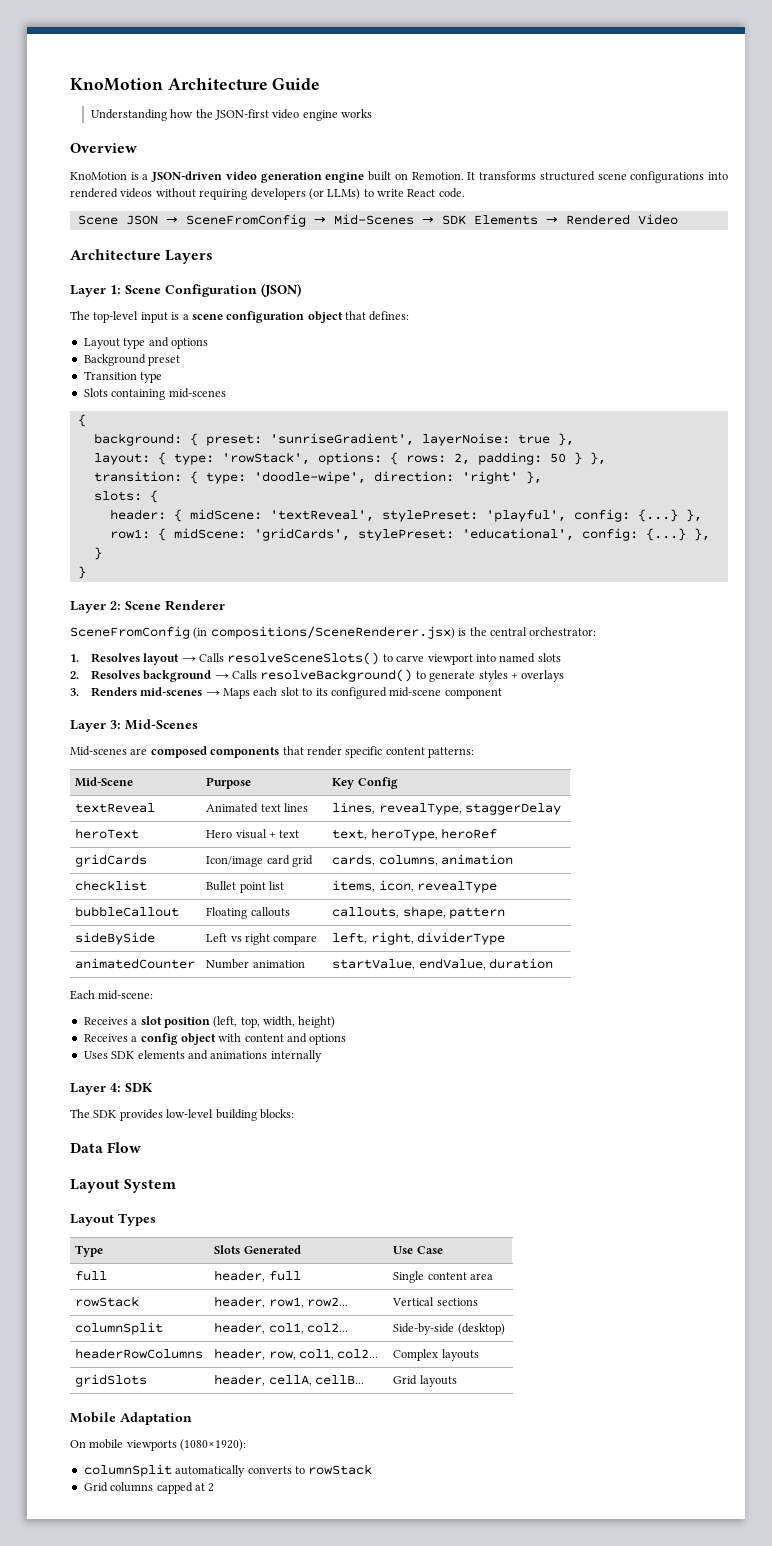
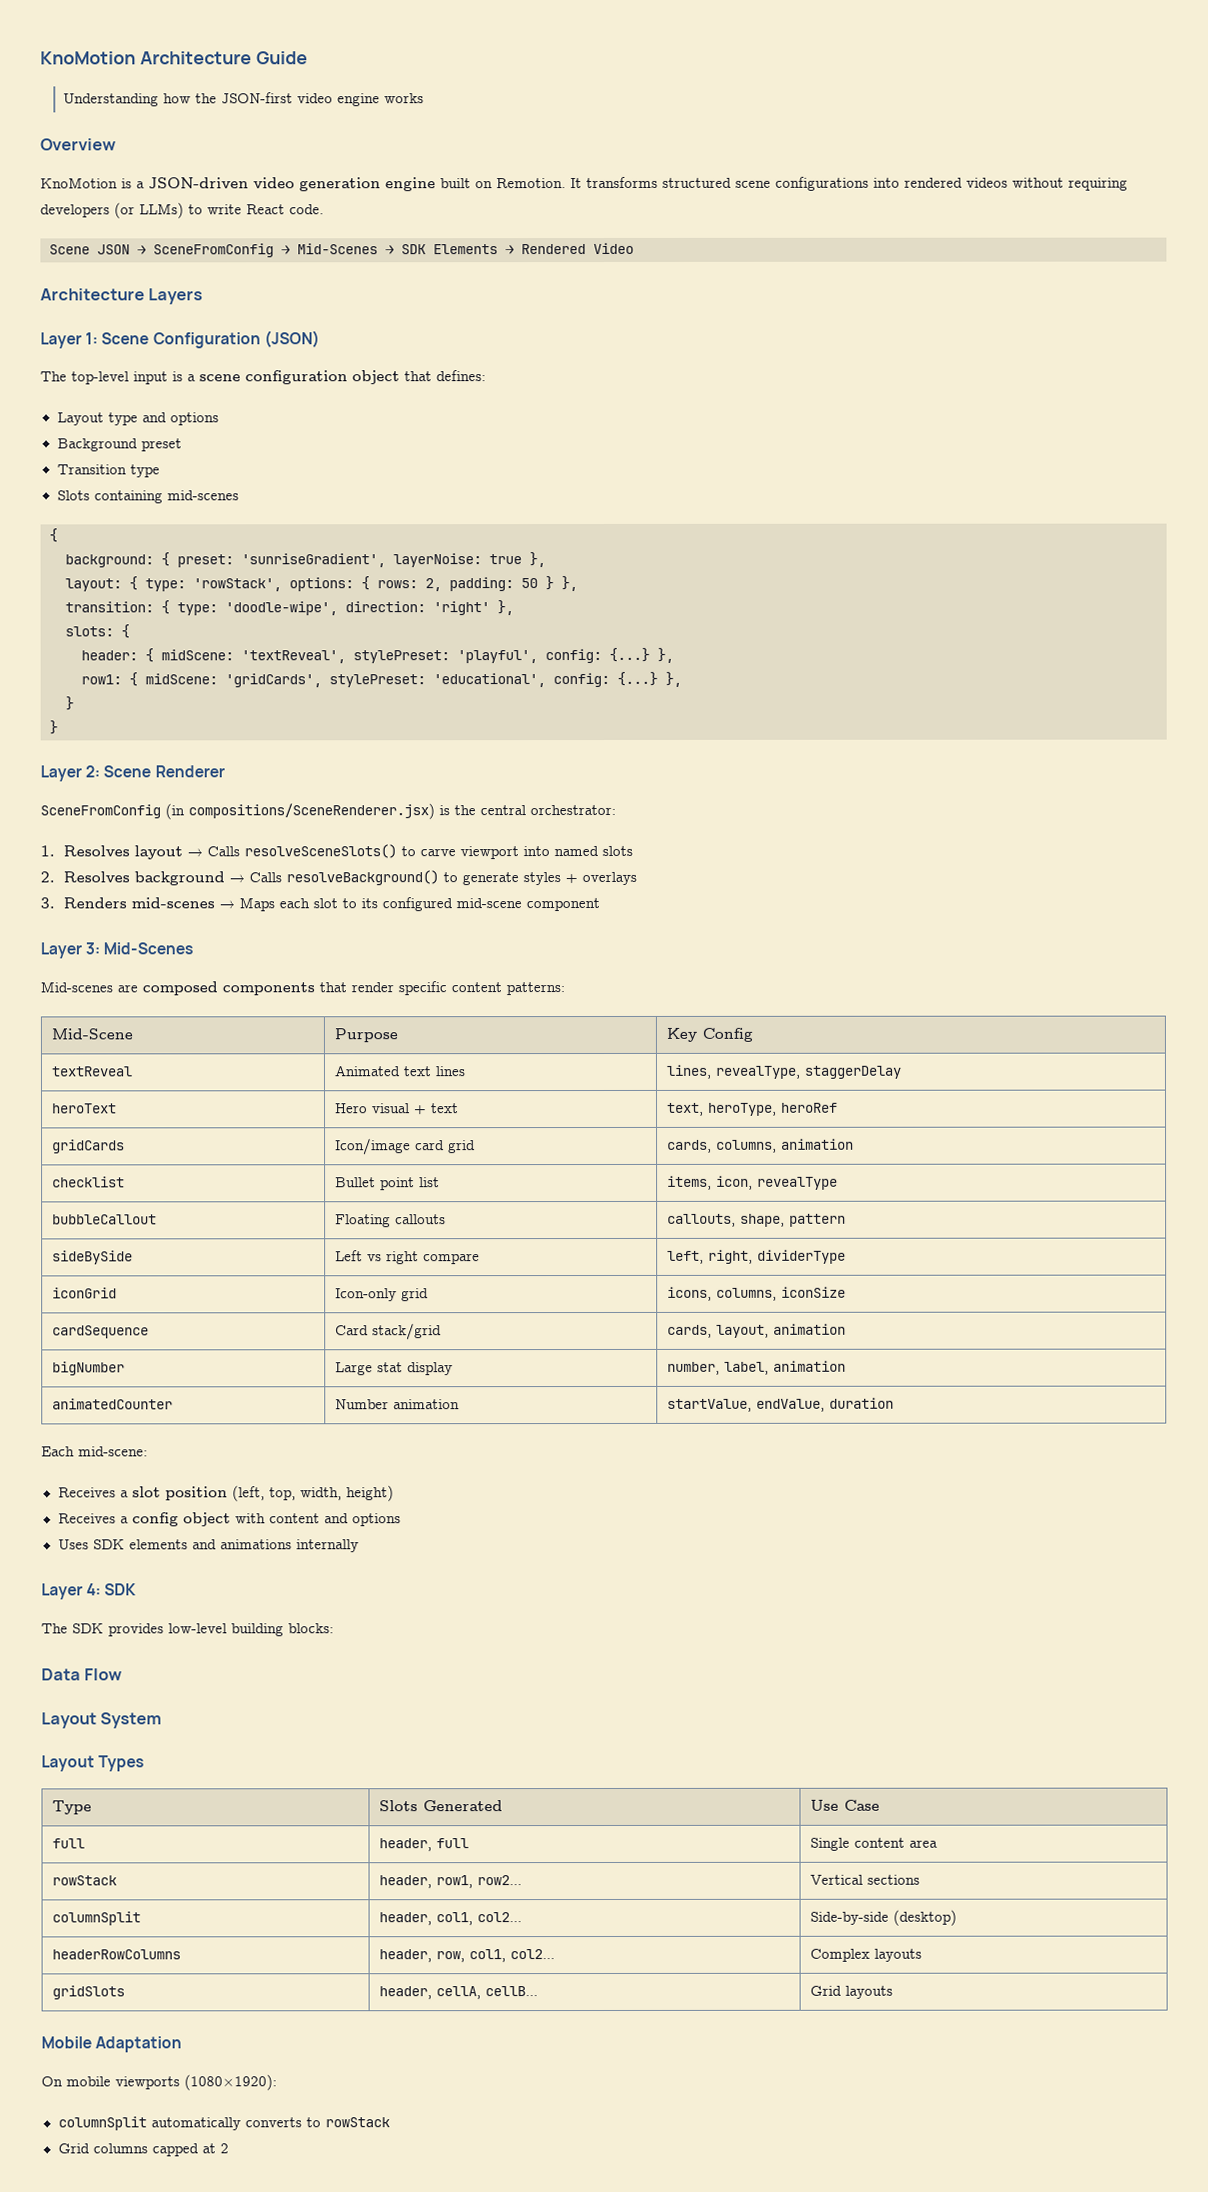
(506, 938) none -> [52,1287,118,1299] [335,1288,430,1302] [667,1286,847,1301] [52,1325,150,1339] [335,1323,443,1341] [667,1323,847,1338] [52,1361,126,1376] [335,1362,454,1376] [667,1360,847,1375] // iconGrid | Icon-only grid | icons, columns, iconSize // cardSequence | Card stack/grid | cards, layout, animation // bigNumber | Large stat display | number, label, animation

